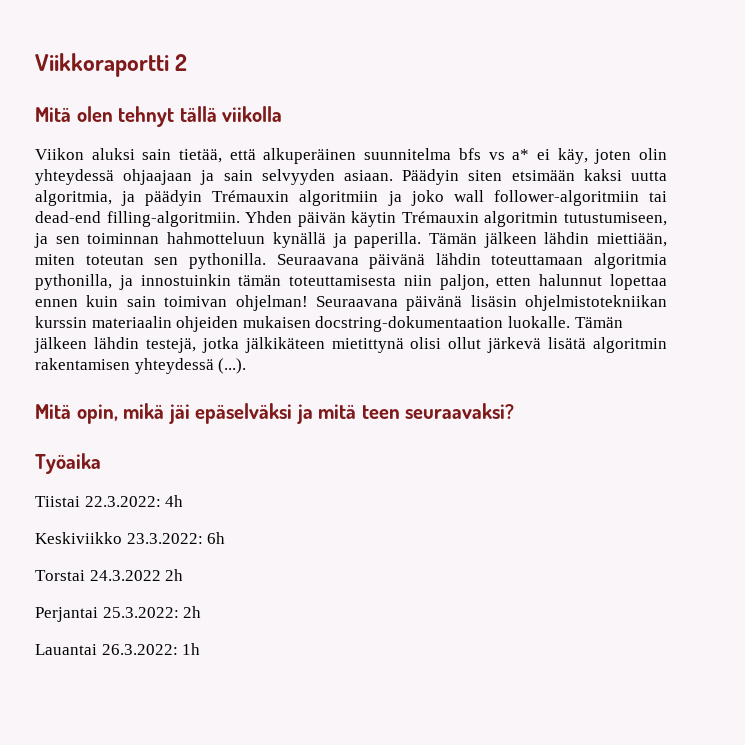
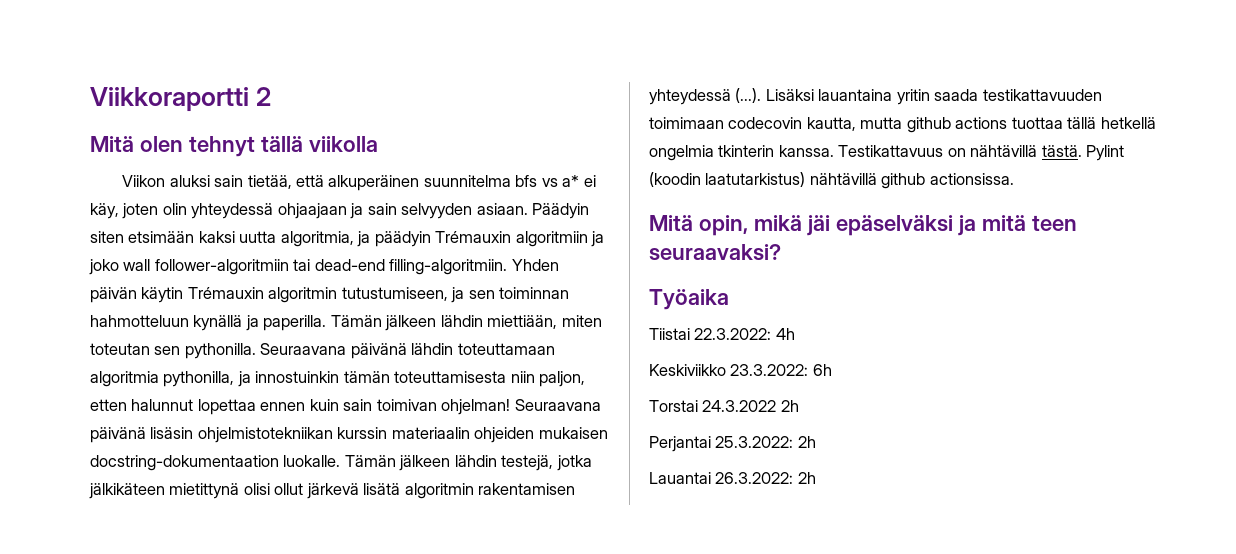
(247, 366) none -> [765,89,1102,105] [649,117,1156,133] [649,145,1125,161] [649,172,1014,189] Lisäksi lauantaina yritin saada testikattavuuden toimimaan codecovin kautta, mutta github actions tuottaa tällä hetkellä ongelmia tkinterin kanssa. Testikattavuus on nähtävillä tästä. Pylint (koodin laatutarkistus) nähtävillä github actionsissa.
[182,643,201,655] 1h -> [797,472,816,484] 2h

